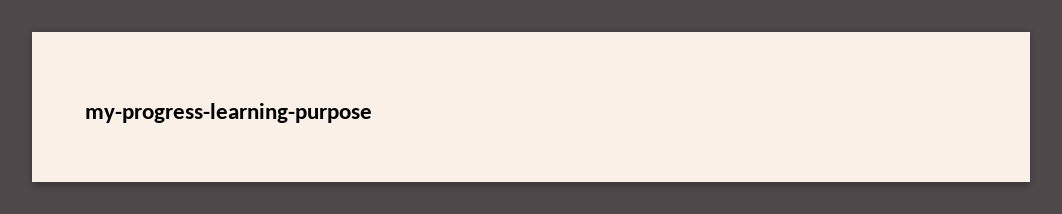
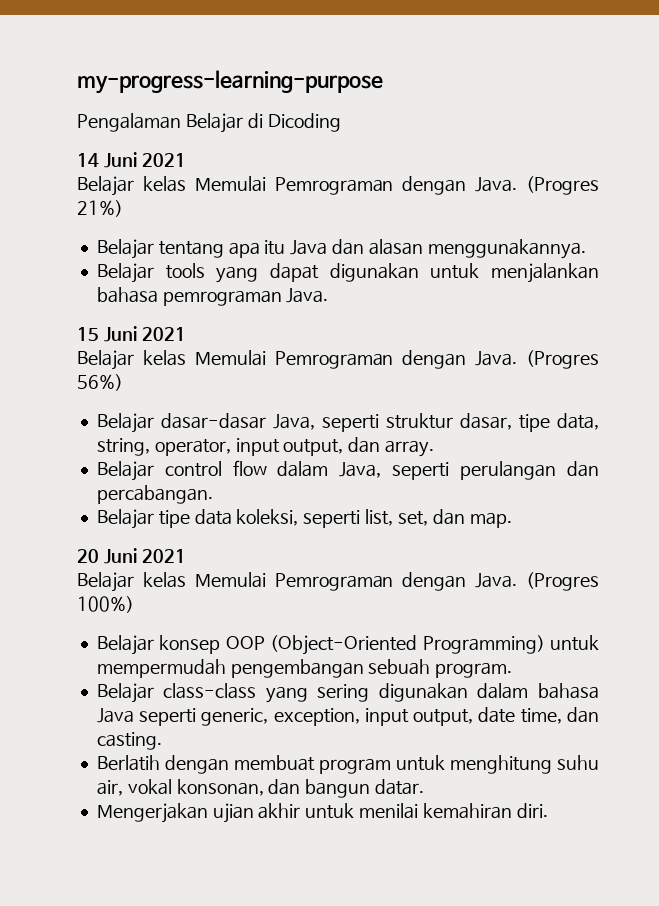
(372, 113) none -> [77,113,341,133] [77,152,186,168] [77,176,599,196] [77,200,123,217] [96,239,586,259] [96,263,600,283] [96,287,329,306] [77,326,186,342] [77,350,599,370] [77,374,123,391] [96,413,599,433] [96,437,435,457] [96,460,600,481] [96,485,213,504] [96,509,512,529] [77,548,186,564] [77,572,599,592] [77,596,134,613] [96,635,599,655] [96,659,513,678] [96,683,600,703] [96,707,600,726] [96,732,162,750] [96,755,599,774] [96,779,425,798] [96,803,548,823] // Pengalaman Belajar di Dicoding // 14 Juni 2021 // Belajar kelas Memulai Pemrograman dengan Java. (Progres 21%) // Belajar tentang apa itu Java dan alasan menggunakannya. // Belajar tools yang dapat digunakan untuk menjalankan bahasa pemrograman Java. // 15 Juni 2021 // Belajar kelas Memulai Pemrograman dengan Java. (Progres 56%) // Belajar dasar-dasar Java, seperti struktur dasar, tipe data, string, operator, input output, dan array. // Belajar control flow dalam Java, seperti perulangan dan percabangan. // Belajar tipe data koleksi, seperti list, set, dan map. // 20 Juni 2021 // Belajar kelas Memulai Pemrograman dengan Java. (Progres 100%) // Belajar konsep OOP (Object-Oriented Programming) untuk mempermudah pengembangan sebuah program. // Belajar class-class yang sering digunakan dalam bahasa Java seperti generic, exception, input output, date time, dan casting. // Berlatih dengan membuat program untuk menghitung suhu air, vokal konsonan, dan bangun datar. // Mengerjakan ujian akhir untuk menilai kemahiran diri.

